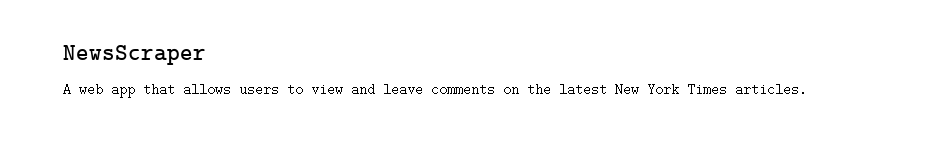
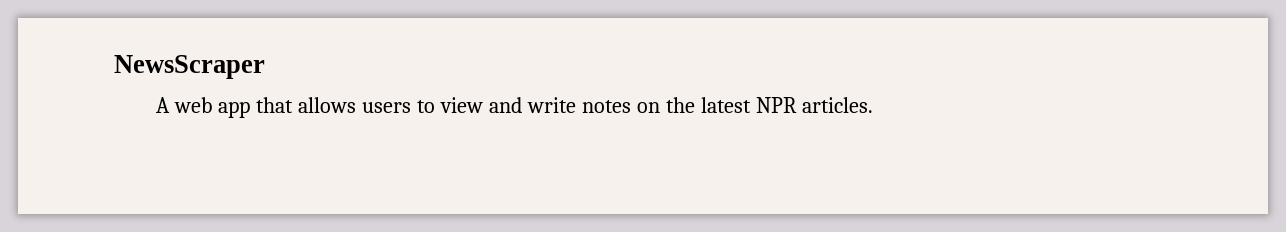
[383,83,495,96] leave comments -> [526,97,631,113] write notes
[615,83,727,96] New York Times -> [755,97,797,113] NPR

